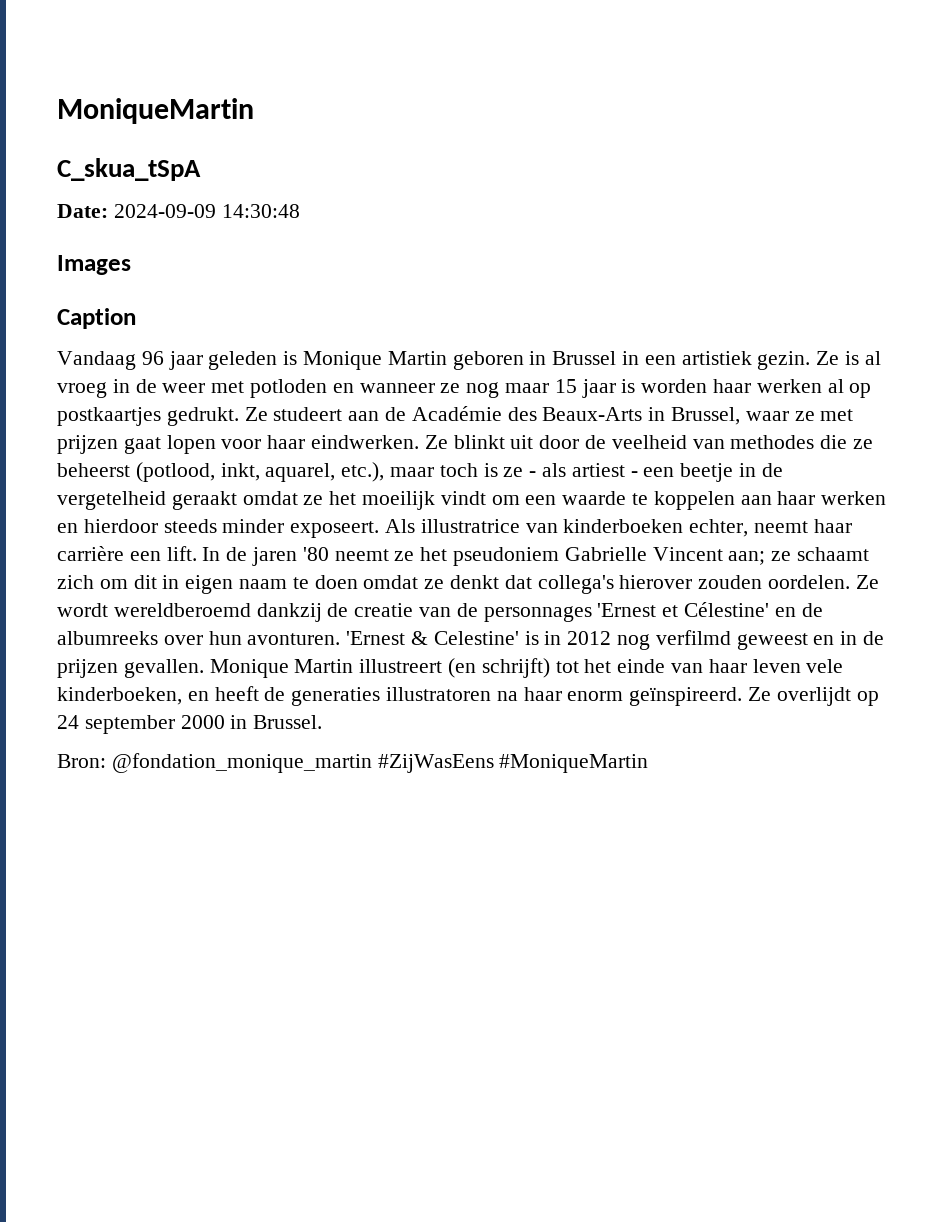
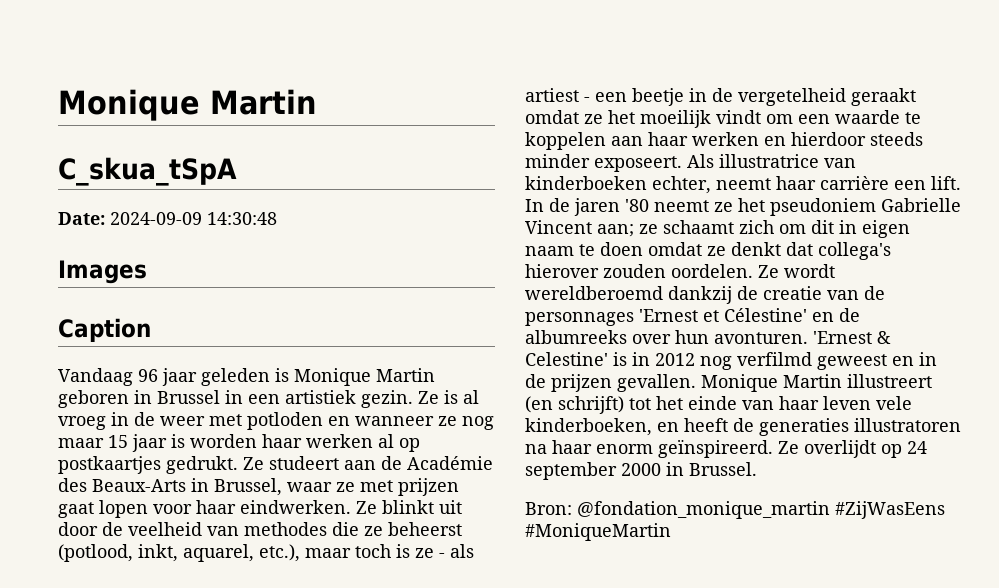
[57,98,254,124] MoniqueMartin -> [58,89,317,121] Monique Martin

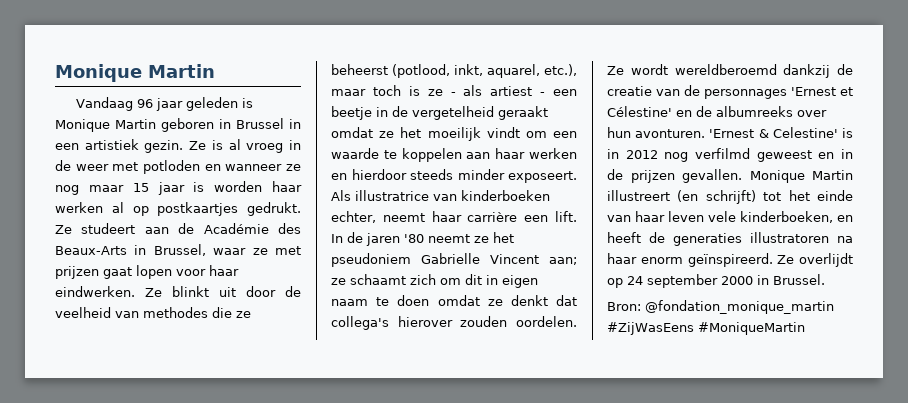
[58,89,317,121] [58,157,237,186] [58,212,277,225] [58,260,147,284] [58,318,151,342] Monique Martin // C_skua_tSpA // Date: 2024-09-09 14:30:48 // Images // Caption -> [55,64,215,82] Monique Martin

